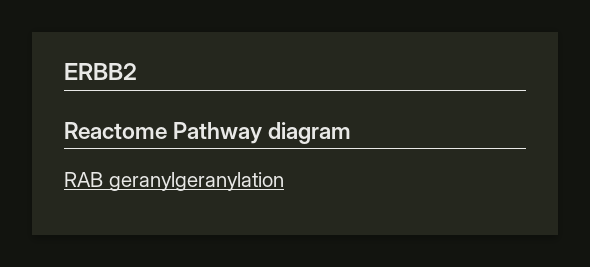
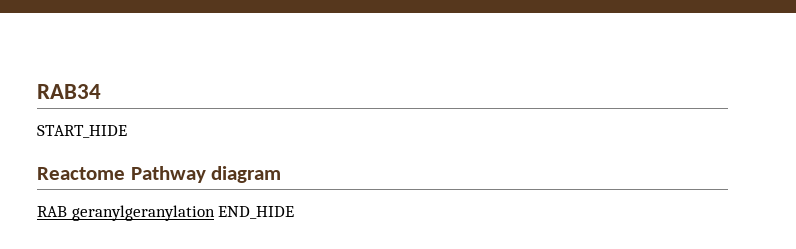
[64,63,137,80] ERBB2 -> [37,84,101,99] [37,125,127,138] RAB34 // START_HIDE
(284, 181) none -> [218,206,295,219] END_HIDE

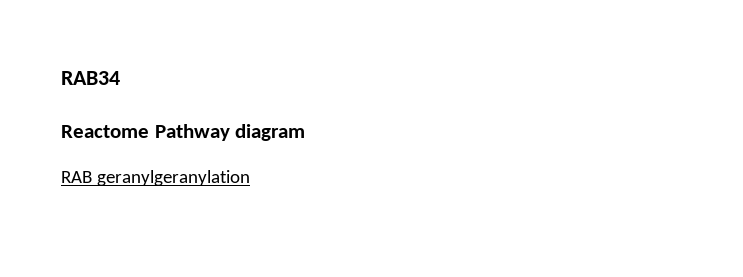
[37,125,127,138] // START_HIDE -> (120, 78) none
[218,206,295,219] END_HIDE -> (250, 178) none

